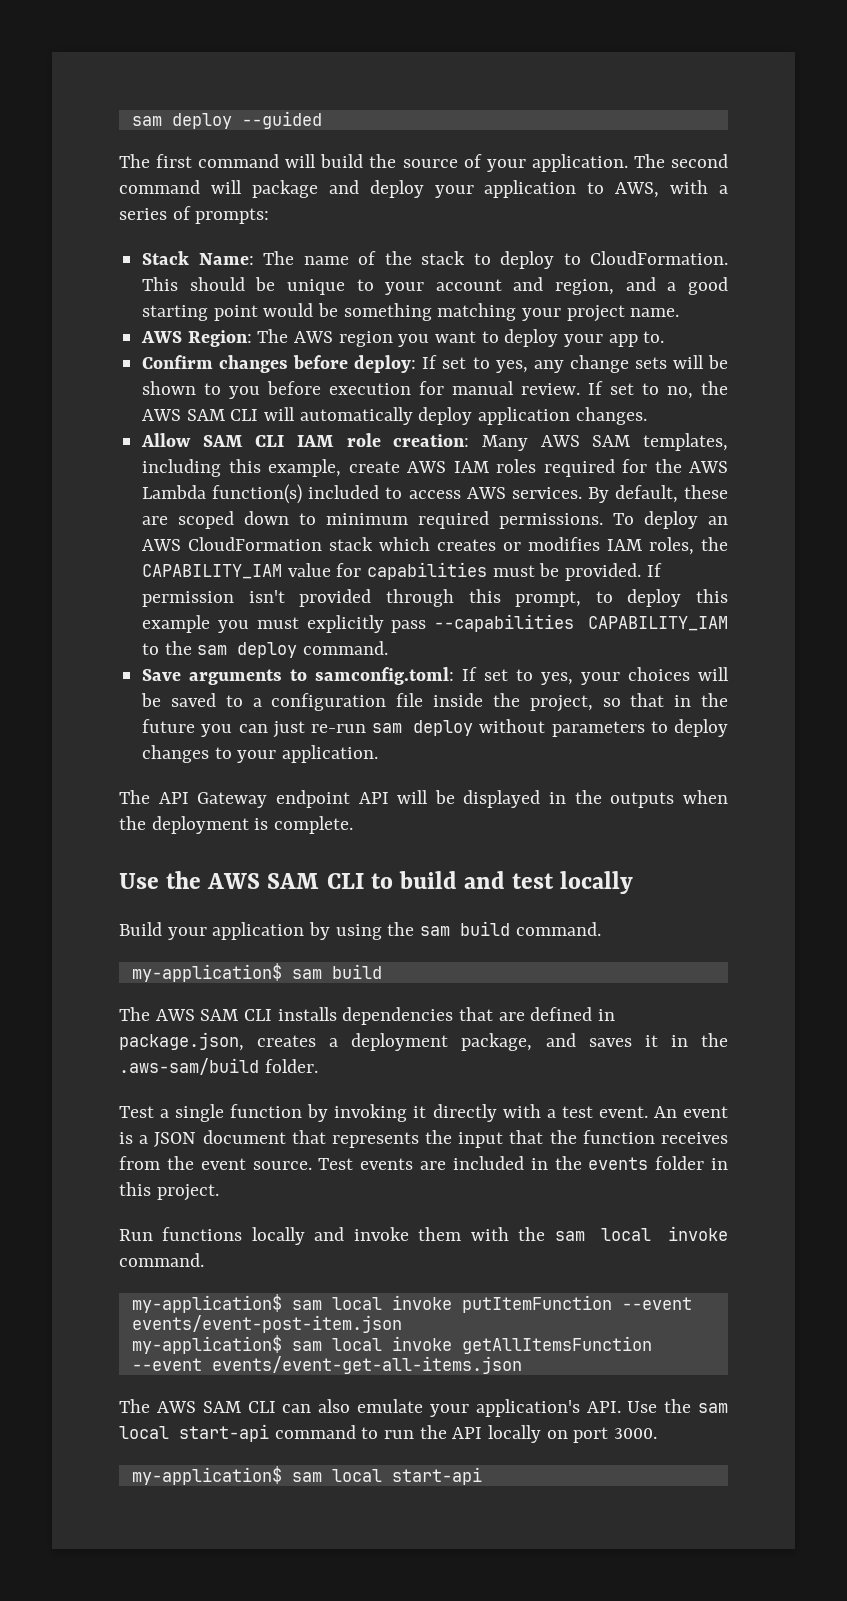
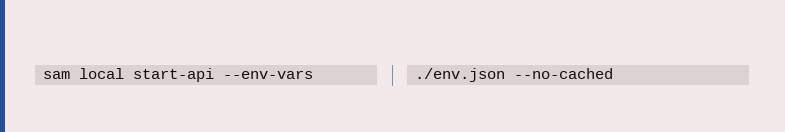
[131,111,322,129] [119,154,728,172] [119,180,728,198] [119,206,270,224] [142,251,728,269] [142,277,728,295] [142,303,680,322] [141,329,665,347] [142,355,728,373] [142,381,729,399] [142,407,647,425] [141,433,728,451] [142,459,728,477] [142,484,729,504] [142,511,728,529] [142,537,728,555] [142,562,662,581] [142,589,728,607] [142,614,728,633] [142,641,389,658] [142,667,729,685] [141,693,728,712] [142,719,728,738] [142,745,379,763] [119,790,728,808] [119,816,354,834] [119,871,634,894] [119,921,601,940] [131,963,382,982] [119,1007,616,1025] [119,1032,728,1051] [119,1058,318,1075] [119,1104,729,1122] [119,1130,728,1148] [119,1156,728,1170] [119,1182,219,1201] [119,1226,728,1245] [119,1253,204,1267] [131,1294,692,1313] [131,1315,402,1333] [131,1335,652,1354] [131,1356,522,1374] [119,1399,728,1417] [119,1424,658,1443] [131,1466,482,1485] sam deploy --guided // The first command will build the source of your application. The second command will package and deploy your application to AWS, with a series of prompts: // Stack Name: The name of the stack to deploy to CloudFormation. This should be unique to your account and region, and a good starting point would be something matching your project name. // AWS Region: The AWS region you want to deploy your app to. // Confirm changes before deploy: If set to yes, any change sets will be shown to you before execution for manual review. If set to no, the AWS SAM CLI will automatically deploy application changes. // Allow SAM CLI IAM role creation: Many AWS SAM templates, including this example, create AWS IAM roles required for the AWS Lambda function(s) included to access AWS services. By default, these are scoped down to minimum required permissions. To deploy an AWS CloudFormation stack which creates or modifies IAM roles, the CAPABILITY_IAM value for capabilities must be provided. If permission isn't provided through this prompt, to deploy this example you must explicitly pass --capabilities CAPABILITY_IAM to the sam deploy command. // Save arguments to samconfig.toml: If set to yes, your choices will be saved to a configuration file inside the project, so that in the future you can just re-run sam deploy without parameters to deploy changes to your application. // The API Gateway endpoint API will be displayed in the outputs when the deployment is complete. // Use the AWS SAM CLI to build and test locally // Build your application by using the sam build command. // my-application$ sam build // The AWS SAM CLI installs dependencies that are defined in package.json, creates a deployment package, and saves it in the .aws-sam/build folder. // Test a single function by invoking it directly with a test event. An event is a JSON document that represents the input that the function receives from the event source. Test events are included in the events folder in this project. // Run functions locally and invoke them with the sam local invoke command. // my-application$ sam local invoke putItemFunction --event events/event-post-item.json // my-application$ sam local invoke getAllItemsFunction --event events/event-get-all-items.json // The AWS SAM CLI can also emulate your application's API. Use the sam local start-api command to run the API locally on port 3000. // my-application$ sam local start-api -> [43,68,614,82] sam local start-api --env-vars ./env.json --no-cached

